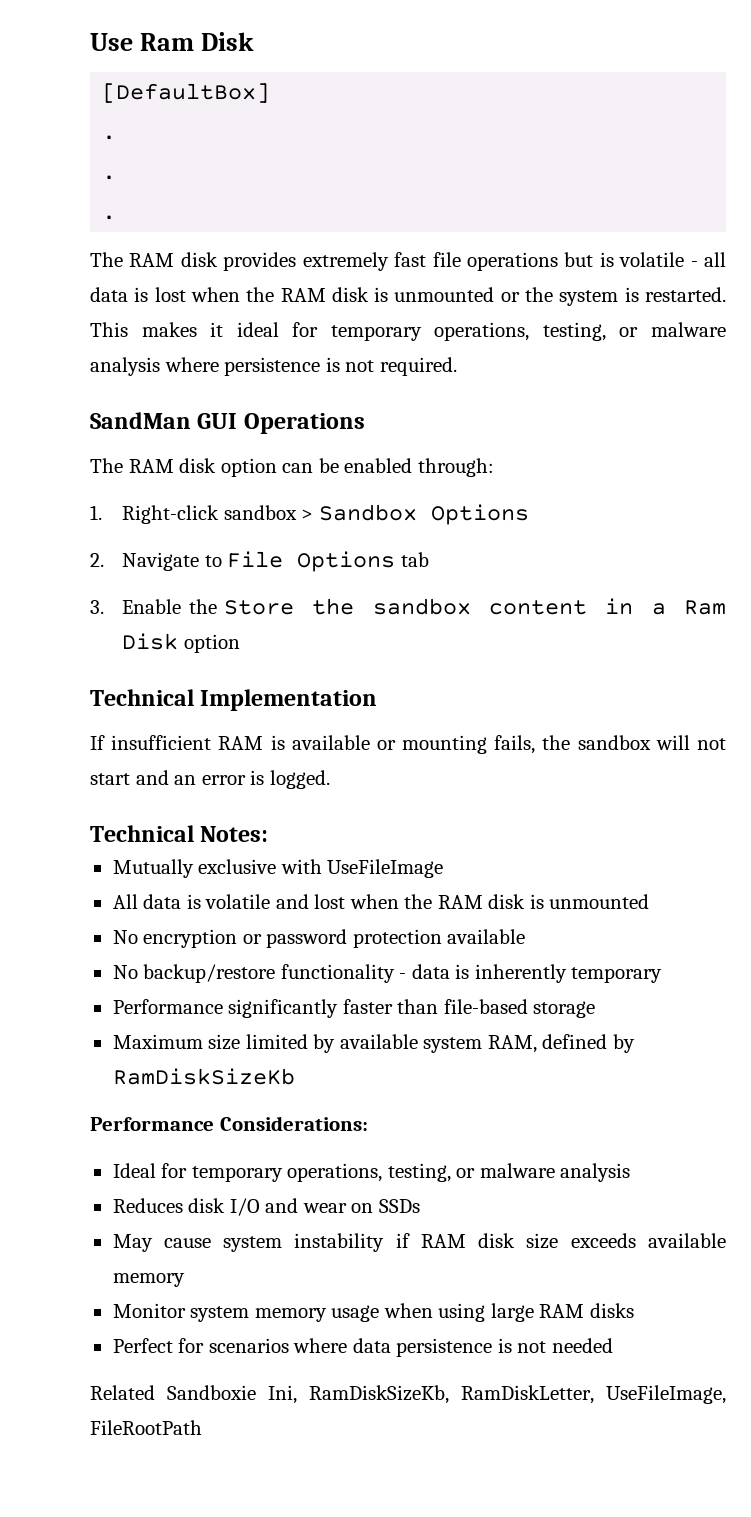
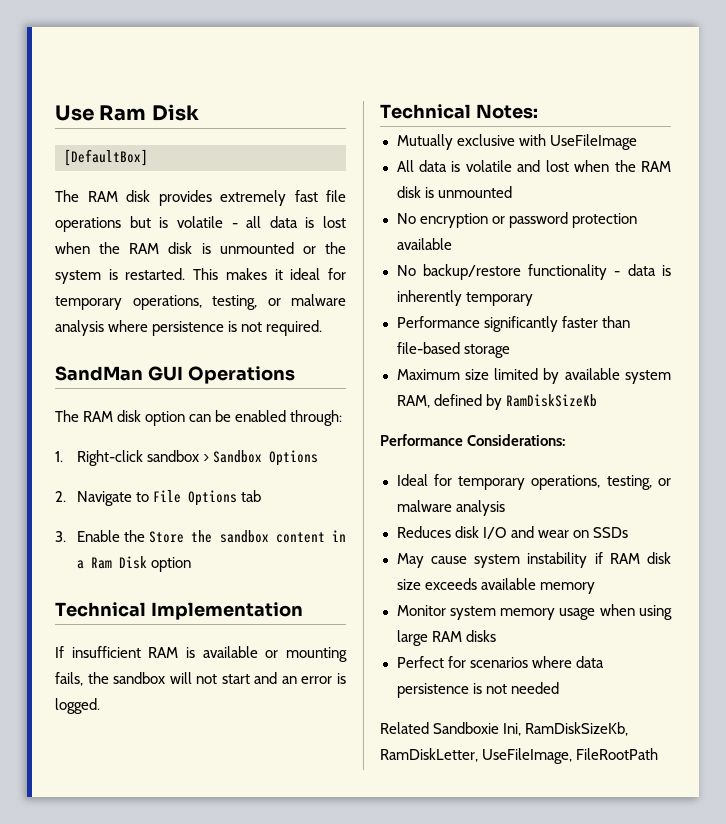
[102,135,117,140] [102,175,117,180] [102,215,117,220] // . // . // . -> (148, 157) none

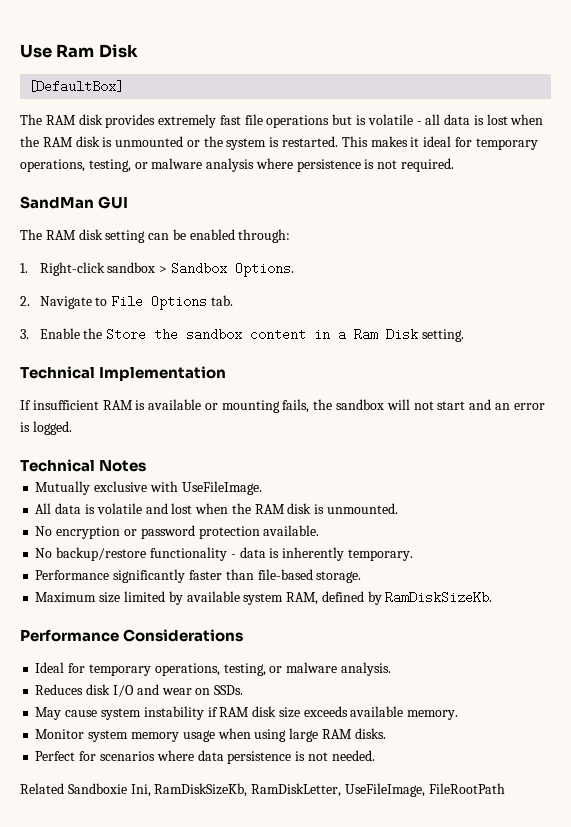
[187,366,295,384] [55,410,186,426] Operations // The RAM disk option -> [20,229,146,243] // The RAM disk setting
[268,450,318,466] Options -> [235,262,295,277] Options.
[240,490,261,502] tab -> [211,295,234,306] tab.
[150,557,191,572] option -> [422,329,465,342] setting.
[475,104,538,119] Notes: -> [99,460,147,472] Notes
[549,134,637,150] UseFileImage -> [181,481,262,495] UseFileImage.
[437,186,512,198] unmounted -> [326,503,398,514] unmounted.
[396,238,452,250] available -> [263,525,320,536] available.
[465,292,533,306] temporary -> [347,549,413,561] temporary.
[463,344,510,358] storage -> [316,571,362,583] storage.
[505,394,597,407] [380,434,566,446] RamDiskSizeKb // Performance Considerations: -> [385,591,493,604] [20,629,244,642] RamDiskSizeKb. // Performance Considerations
[455,500,505,516] analysis -> [340,662,391,676] analysis.
[592,527,628,538] SSDs -> [214,685,244,695] SSDs.
[539,582,595,594] memory -> [407,710,459,720] memory.
[465,630,496,642] disks -> [354,728,386,739] disks.
[510,682,559,694] needed -> [331,750,375,761] needed.

